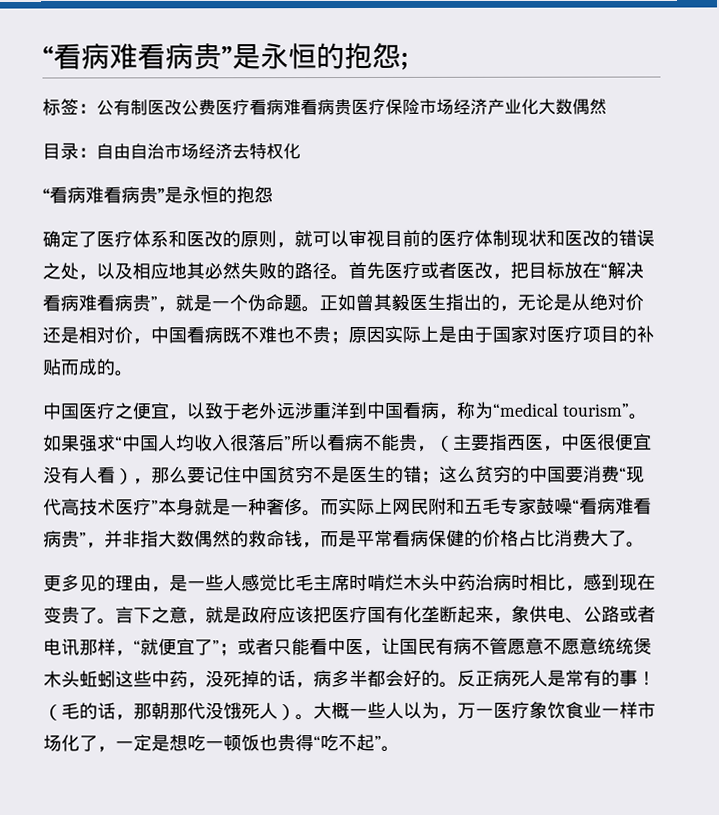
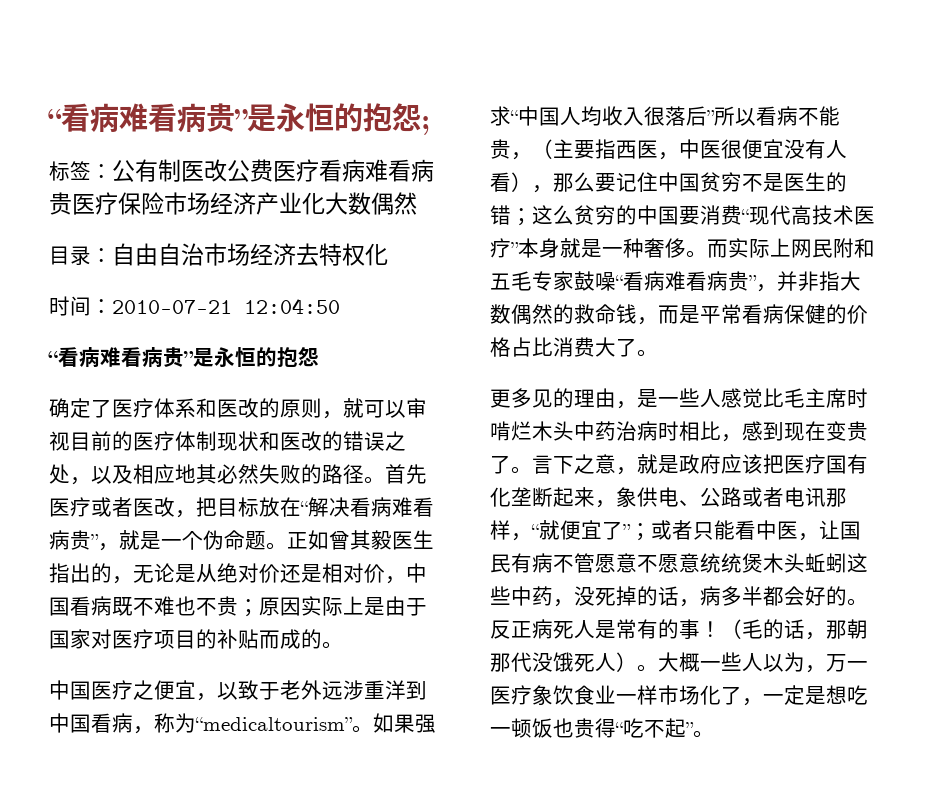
(301, 151) none -> [49,296,340,316] // 时间：2010-07-21 12:04:50
[492,402,630,417] “medical tourism” -> [195,717,353,731] “medicaltourism”

